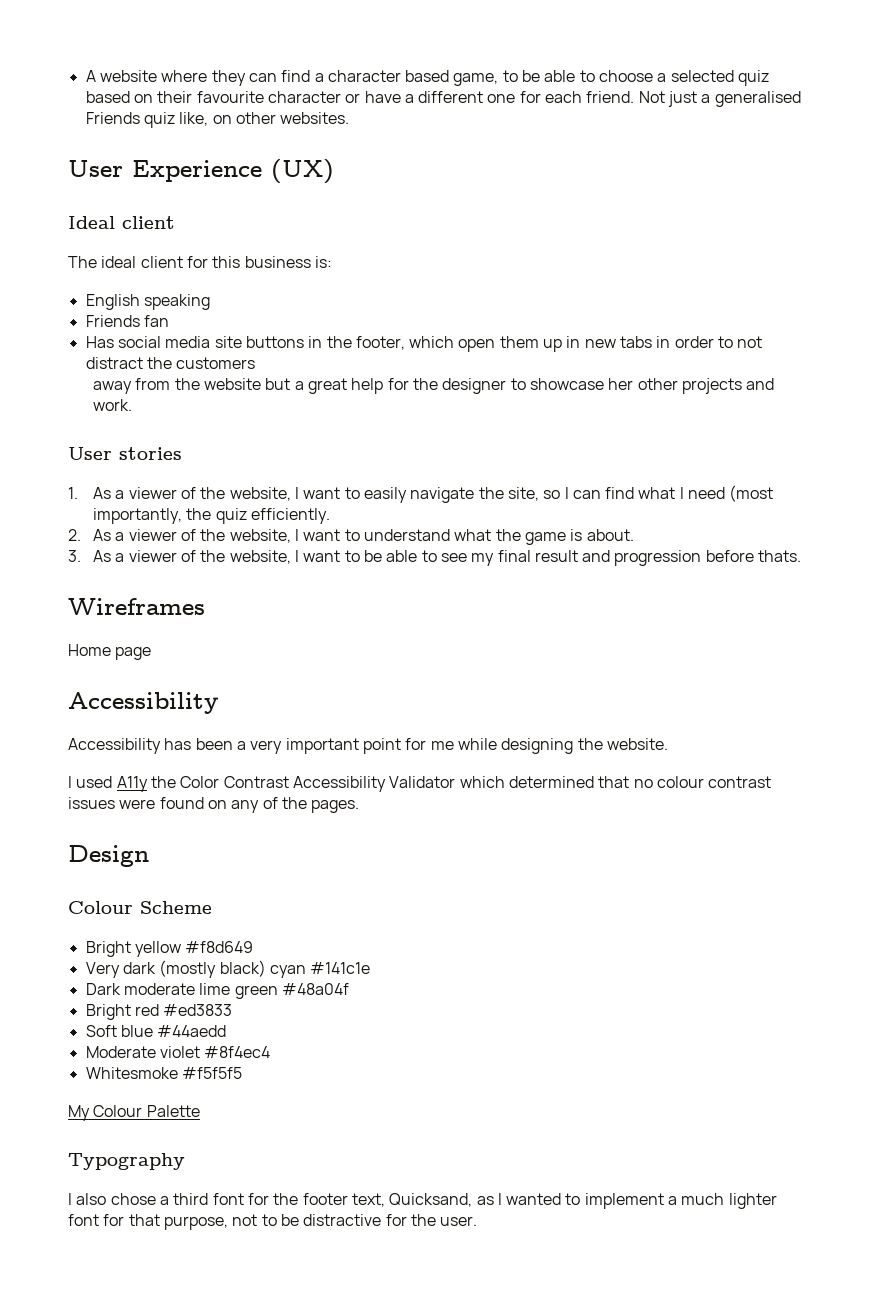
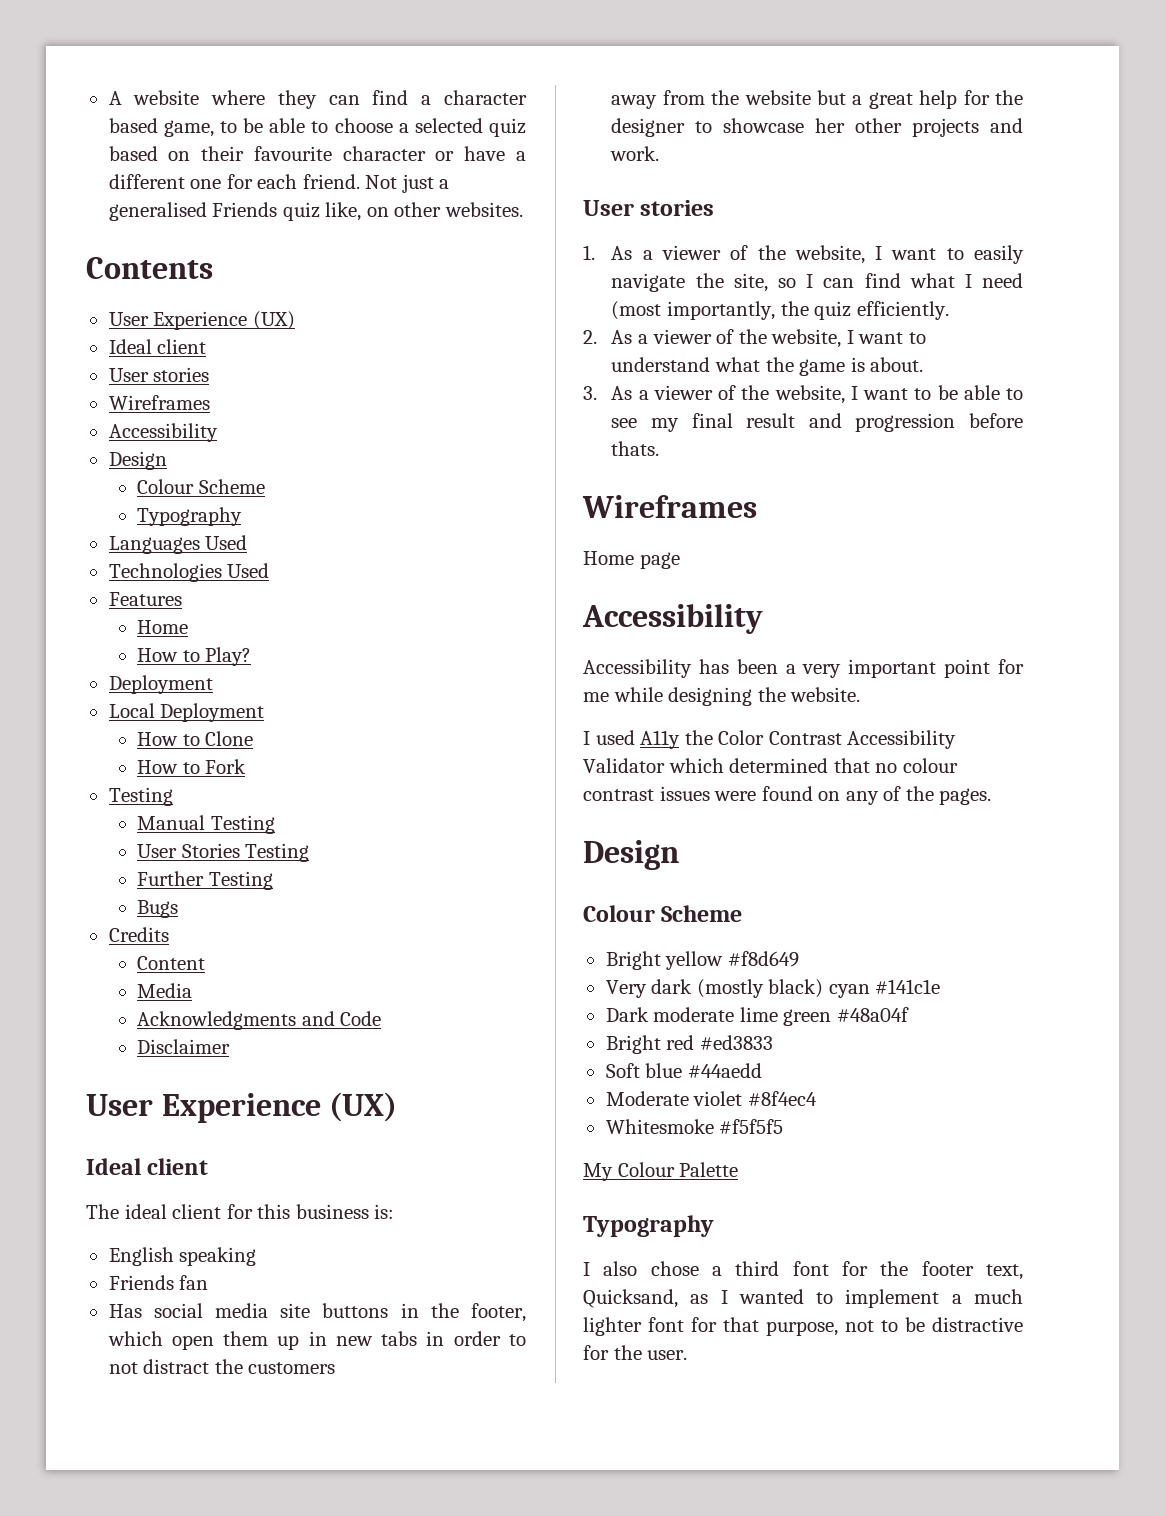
(350, 118) none -> [86,257,213,279] [108,311,295,330] [108,339,207,354] [108,367,210,382] [108,395,210,410] [108,423,218,442] [108,451,167,470] [137,479,265,494] [137,507,243,526] [108,535,248,554] [108,563,270,582] [108,592,182,606] [137,620,189,634] [137,647,252,666] [108,675,213,694] [108,703,265,722] [137,731,254,746] [137,759,247,774] [108,787,173,806] [137,815,275,834] [137,843,310,862] [137,871,273,890] [137,900,179,918] [108,927,169,942] [137,956,206,970] [137,983,193,998] [137,1011,382,1030] [137,1039,231,1054] // Contents // User Experience (UX) // Ideal client // User stories // Wireframes // Accessibility // Design // Colour Scheme // Typography // Languages Used // Technologies Used // Features // Home // How to Play? // Deployment // Local Deployment // How to Clone // How to Fork // Testing // Manual Testing // User Stories Testing // Further Testing // Bugs // Credits // Content // Media // Acknowledgments and Code // Disclaimer

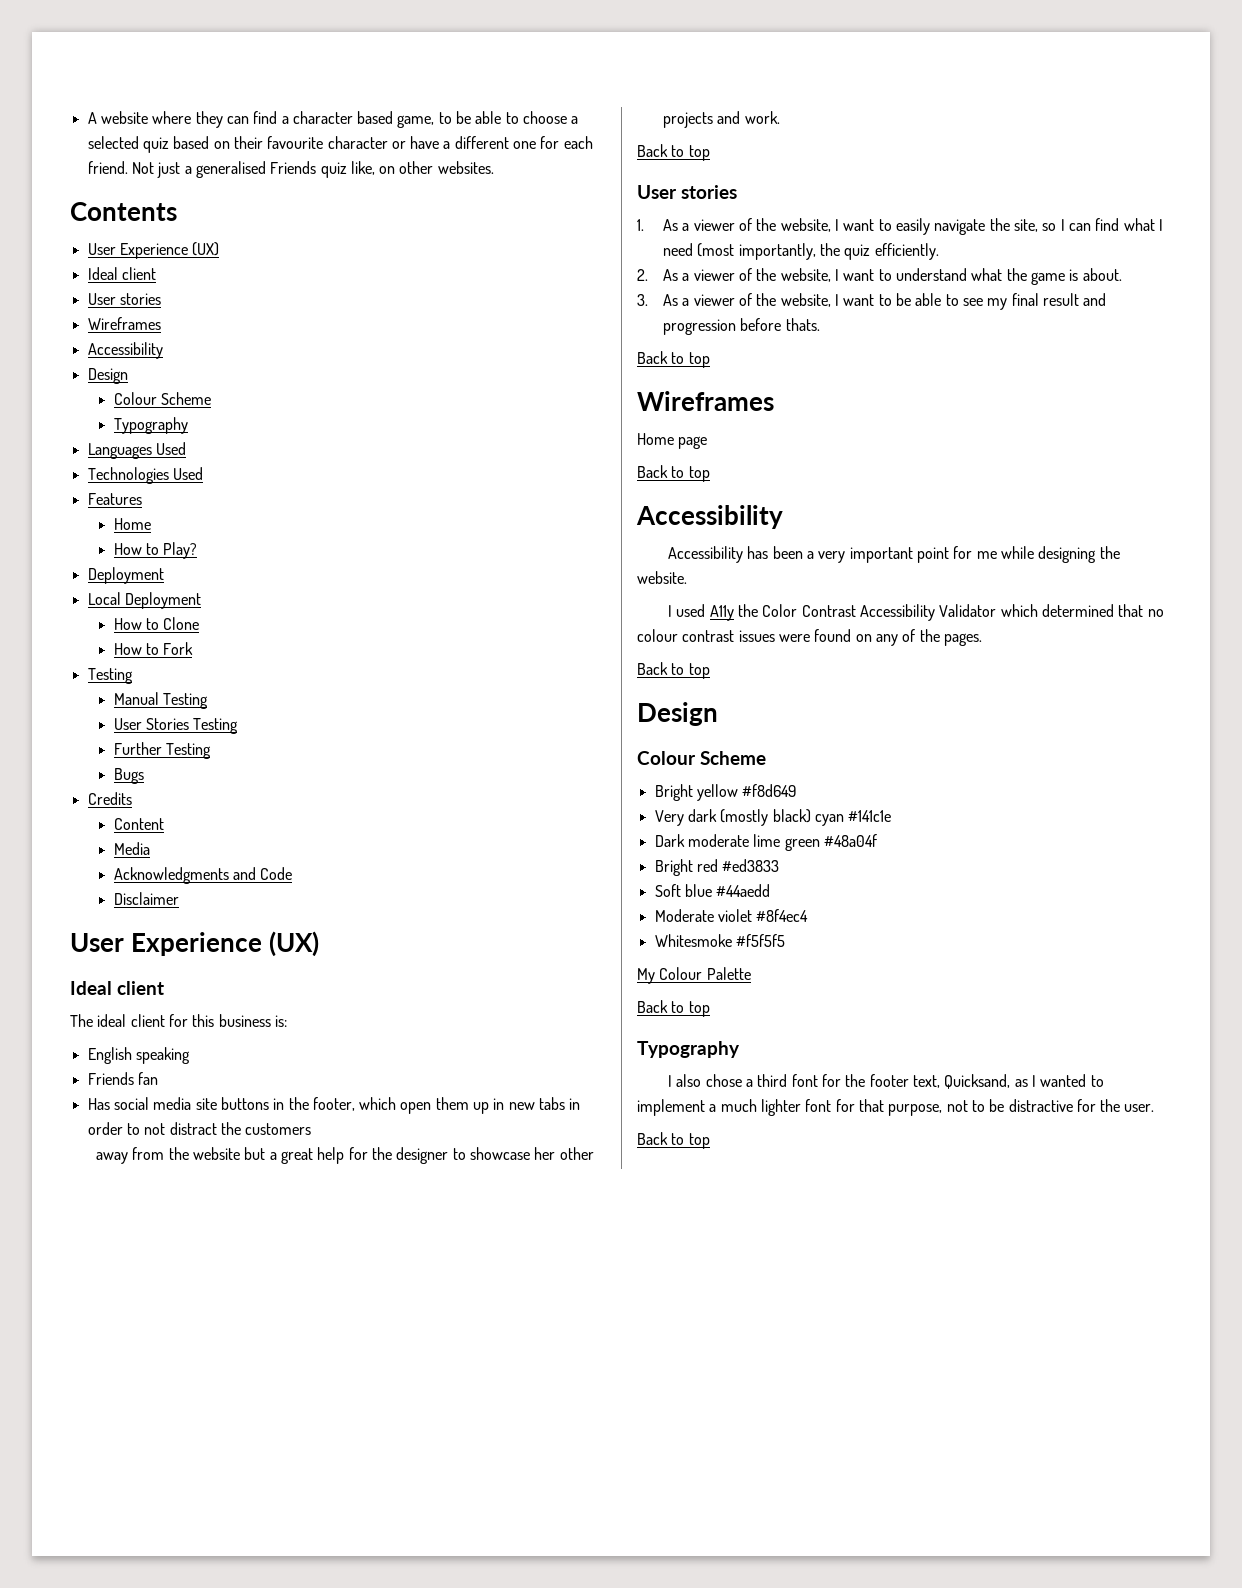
(660, 153) none -> [637,144,710,161] // Back to top
(660, 448) none -> [637,351,710,368] // Back to top
(680, 560) none -> [637,465,710,482] // Back to top
(992, 796) none -> [637,662,710,679] // Back to top
(739, 1169) none -> [637,1000,710,1017] // Back to top
(688, 1355) none -> [637,1132,710,1149] // Back to top

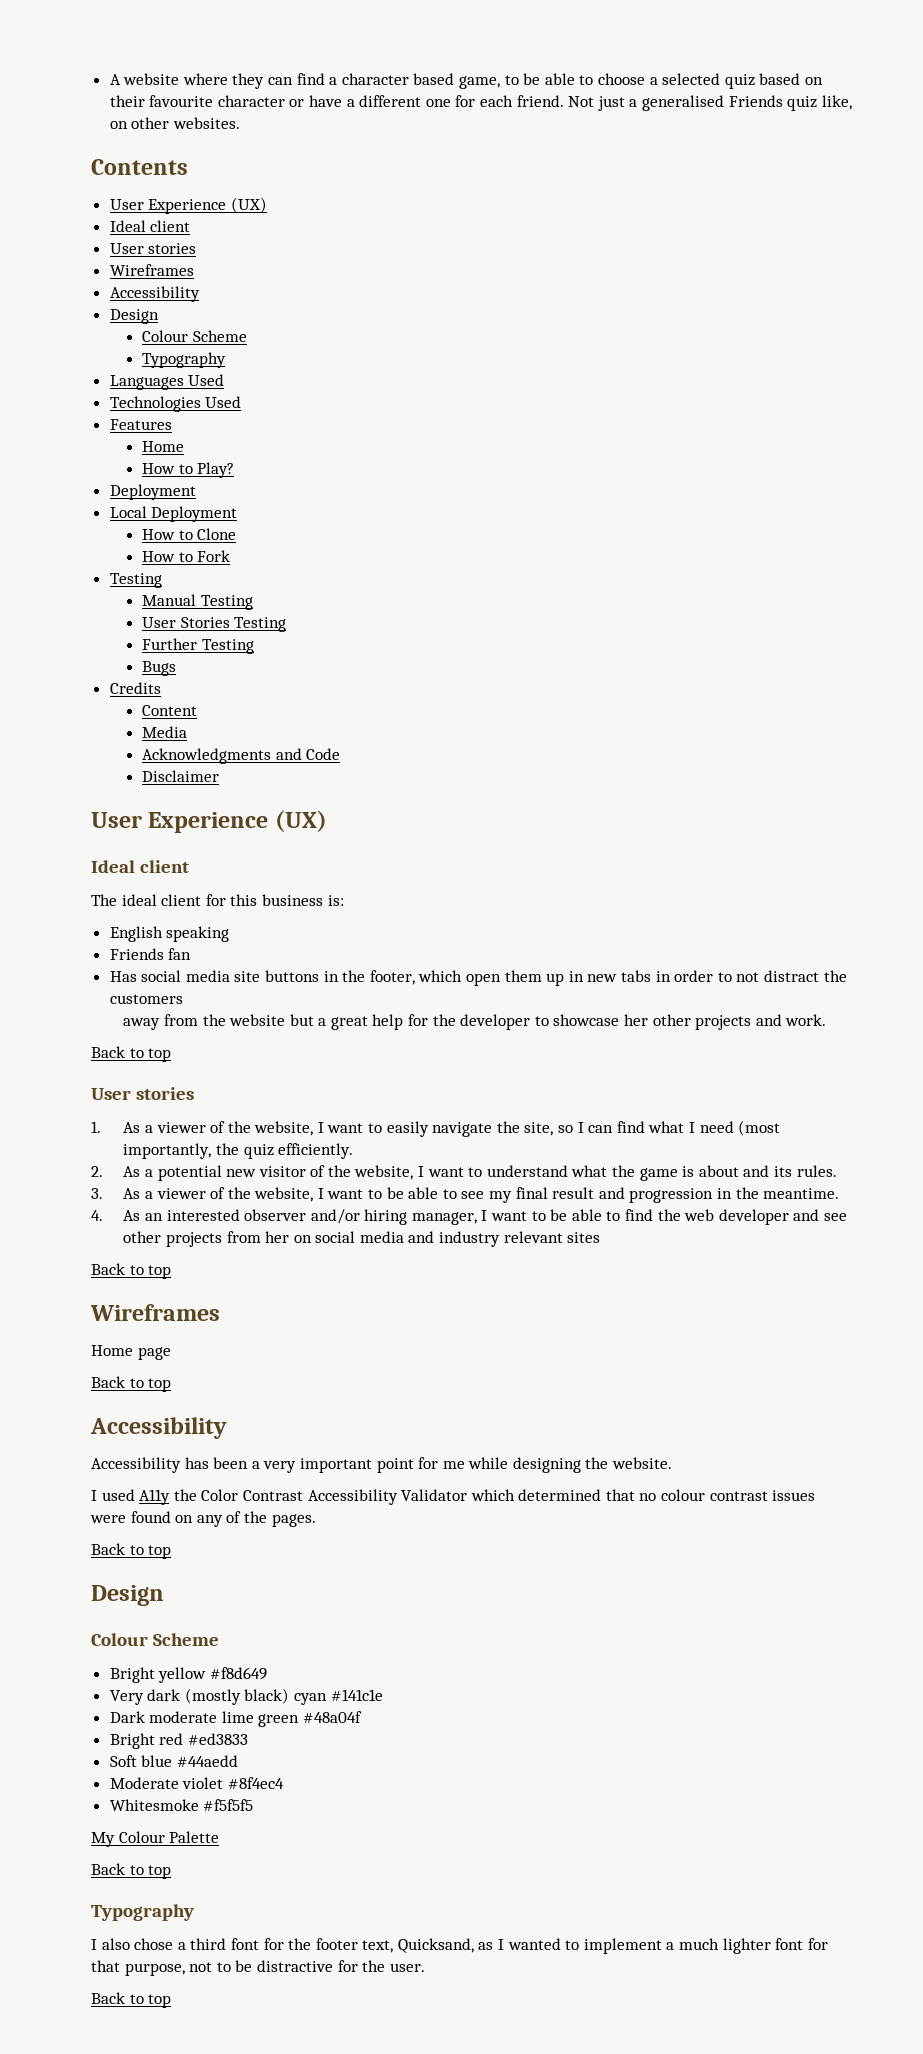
[396,1147,449,1164] designer -> [460,1014,531,1030] developer
[693,269,735,281] viewer -> [157,1165,306,1181] potential new visitor
[1082,268,1122,281] about. -> [698,1165,837,1177] about and its rules.
[740,318,820,331] before thats. -> [716,1187,840,1199] [91,1209,847,1225] [123,1231,601,1247] in the meantime. // 4. As an interested observer and/or hiring manager, I want to be able to find the web developer and see other projects from her on social media and industry relevant sites

